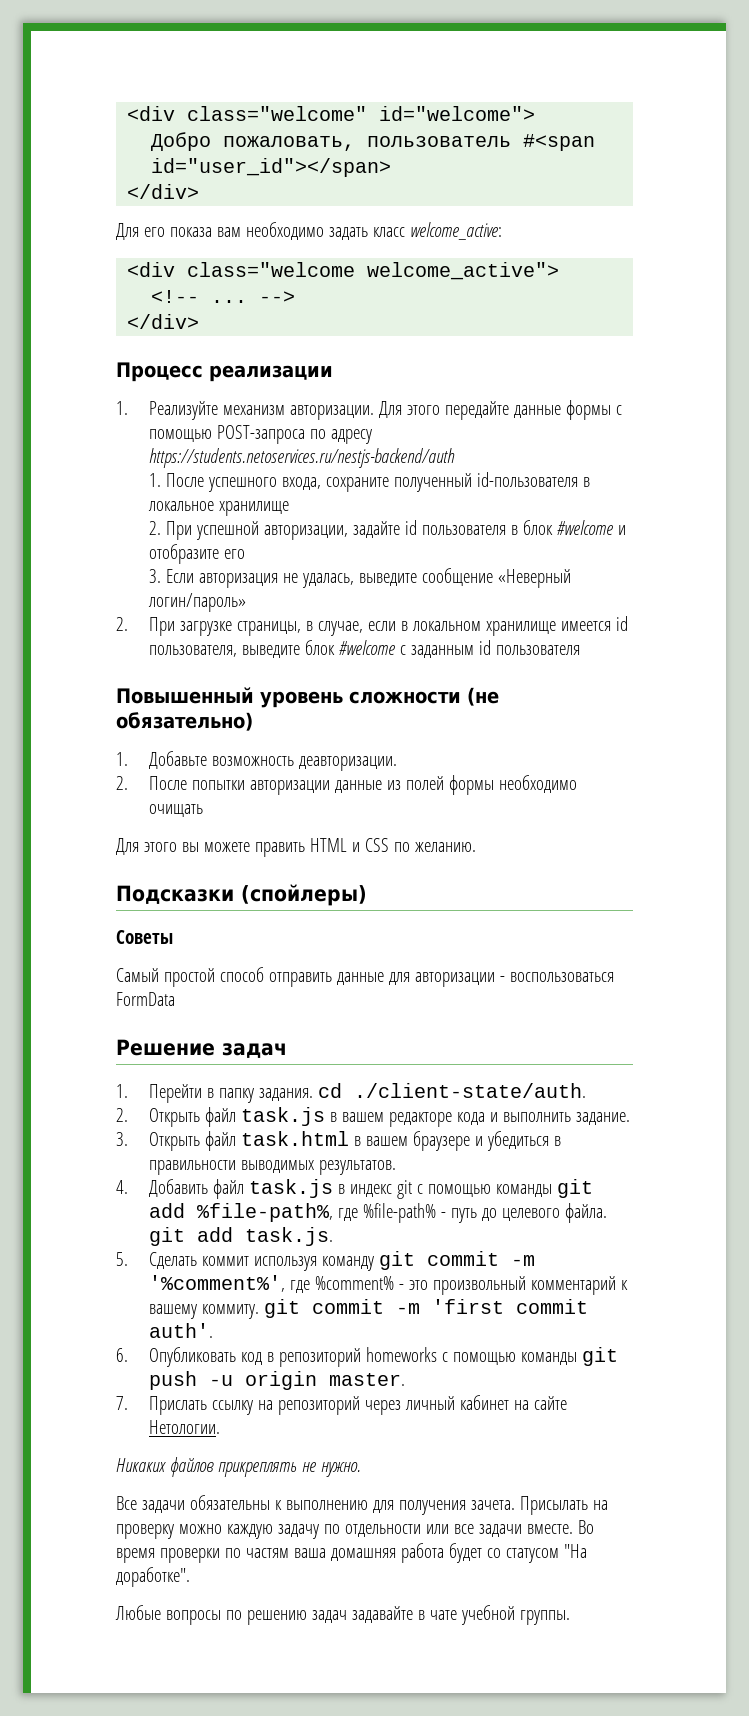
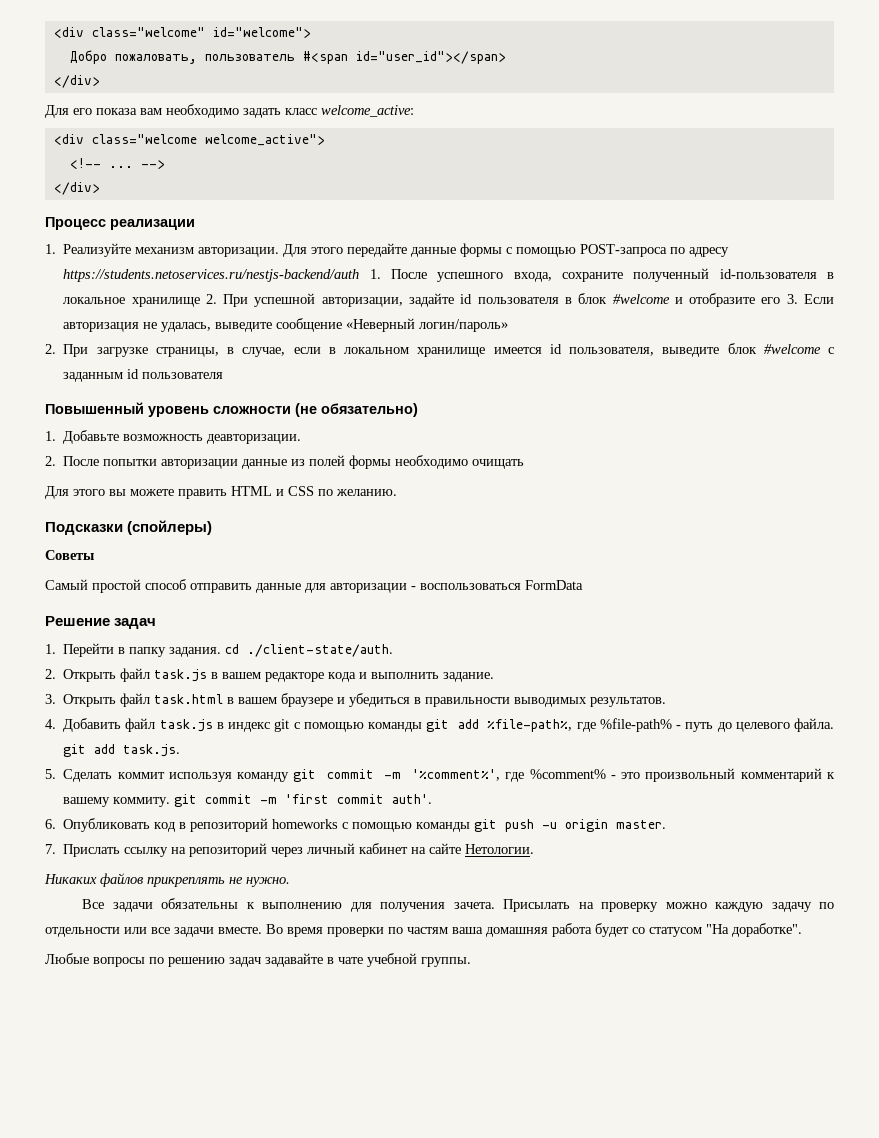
(456, 458) // -> (360, 275) none
(290, 508) // -> (200, 302) none
(246, 554) // -> (781, 300) none

